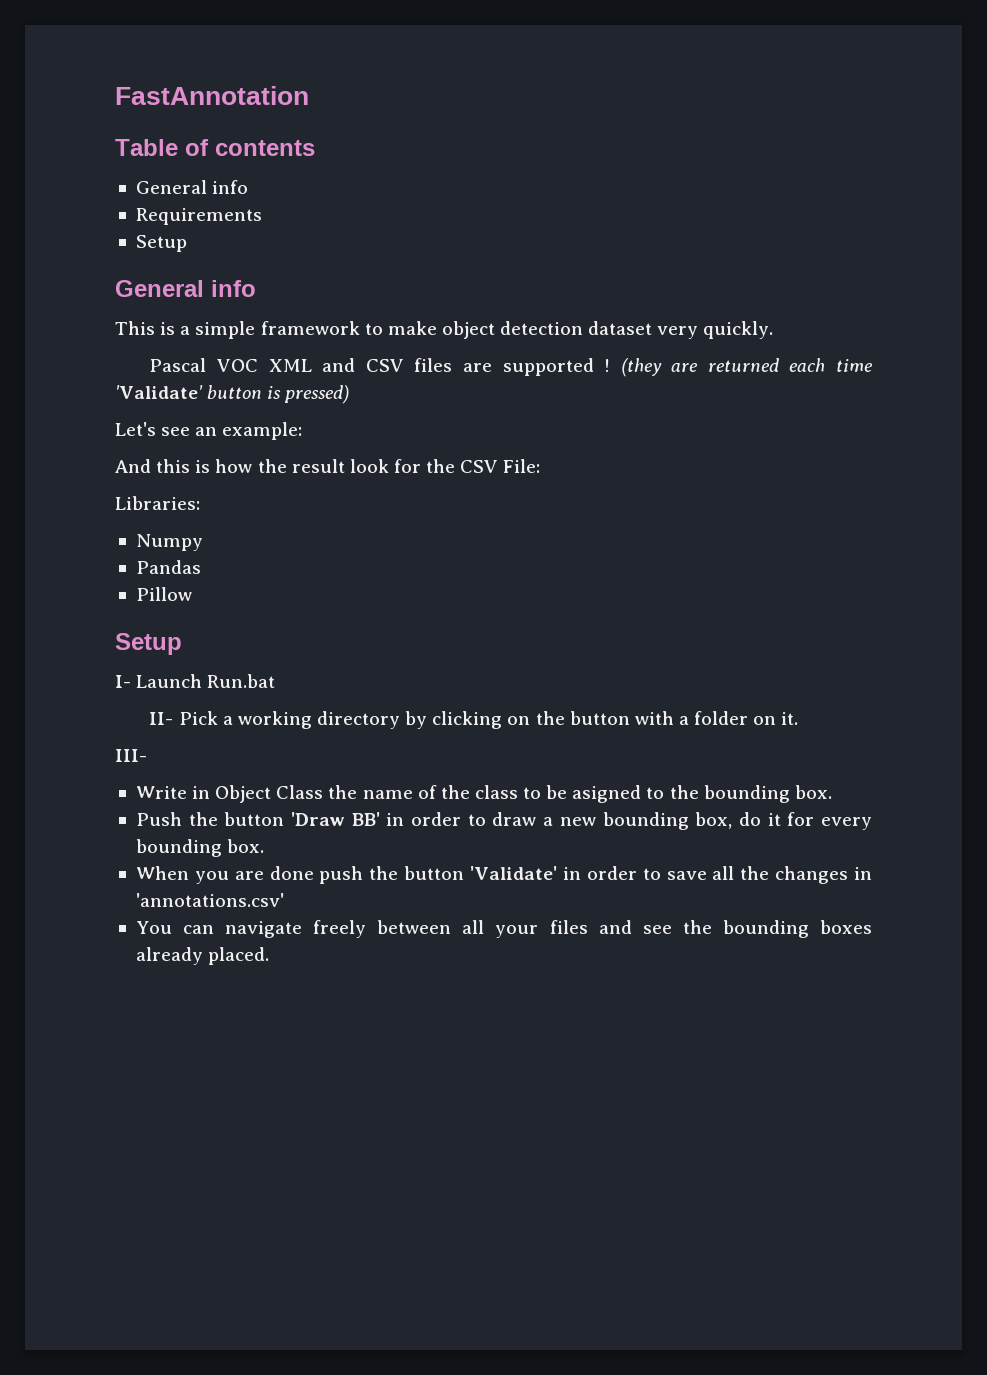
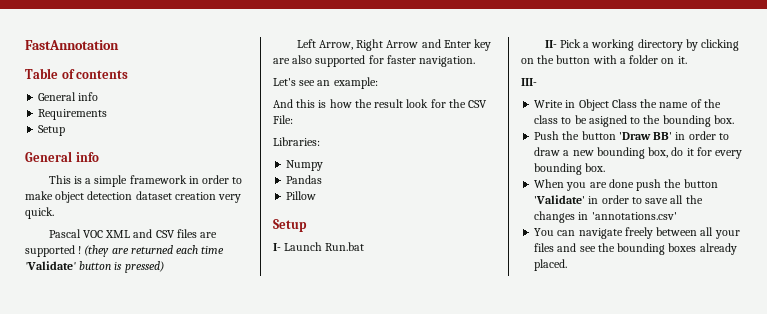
(360, 328) none -> [188,175,230,184] in order
[657,321,774,339] very quickly. -> [174,192,242,203] [25,207,54,219] creation very quick.
(350, 394) none -> [296,39,492,51] [273,55,476,67] // Left Arrow, Right Arrow and Enter key are also supported for faster navigation.

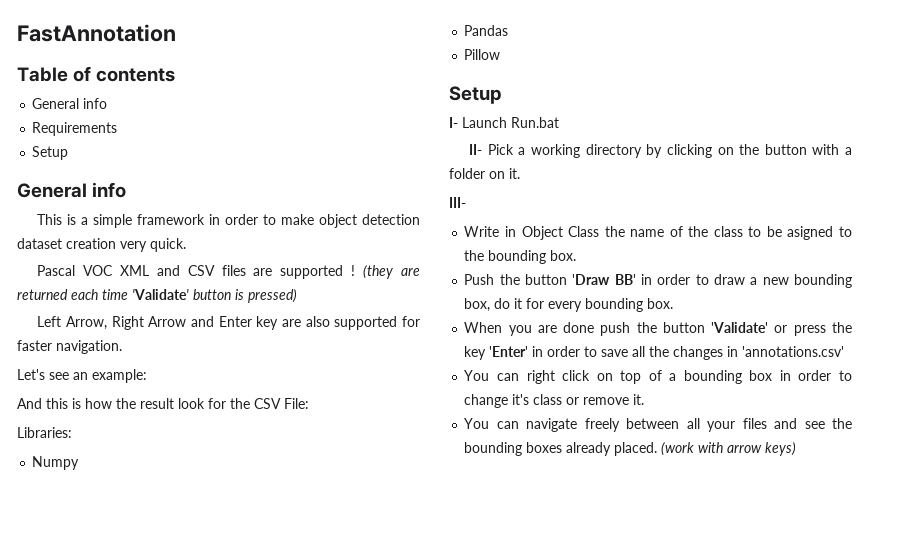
(586, 199) none -> [774,322,852,336] [464,346,529,360] or press the key 'Enter'
(677, 216) none -> [464,370,853,384] [464,394,645,408] // You can right click on top of a bounding box in order to change it's class or remove it.
(568, 265) none -> [661,442,797,456] (work with arrow keys)

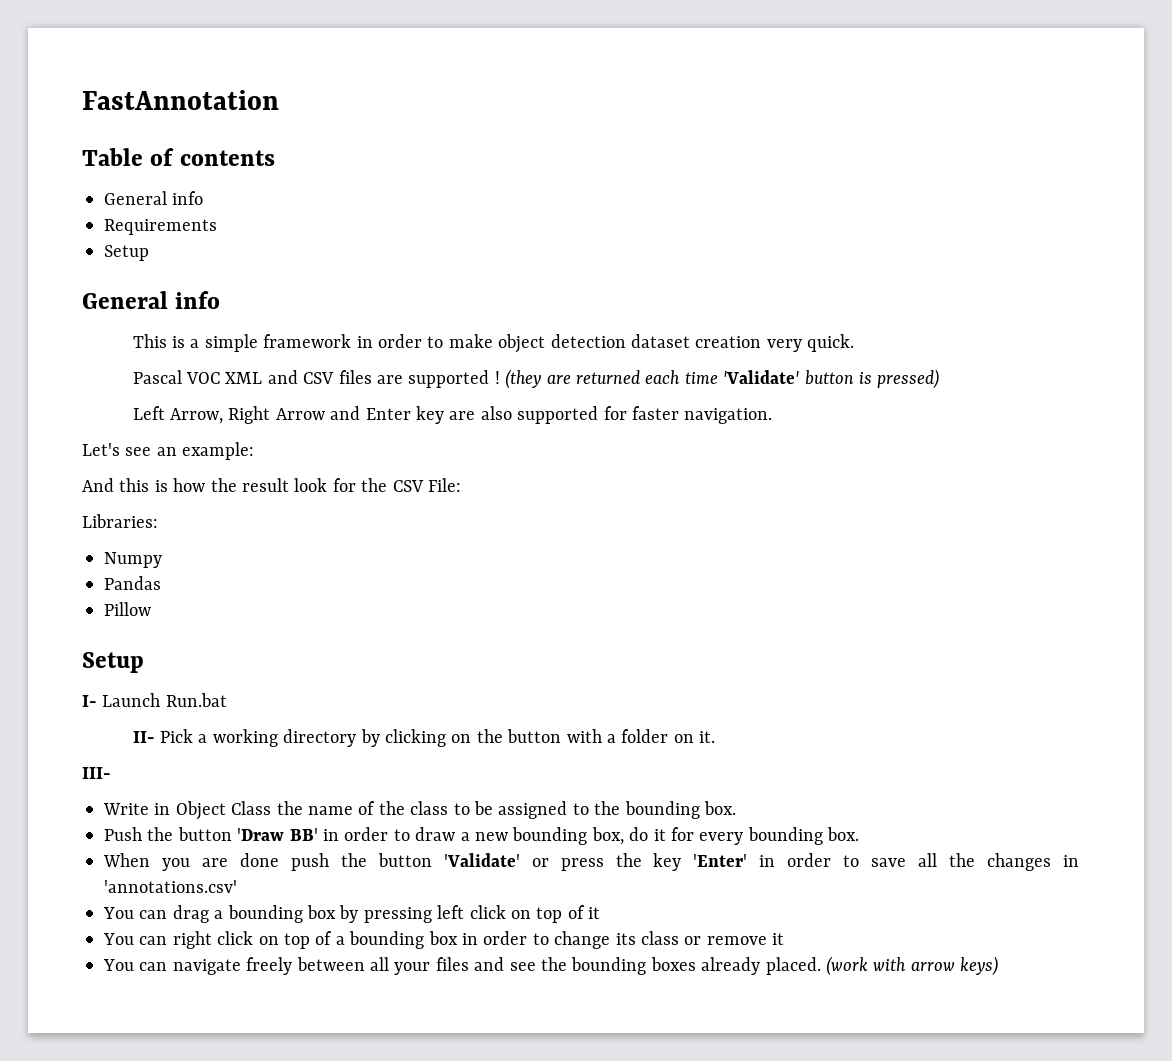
[787,226,834,240] asigned -> [498,801,568,819] assigned
(845, 351) none -> [103,905,601,923] // You can drag a bounding box by pressing left click on top of it
[512,394,530,405] it's -> [615,933,636,945] its
[633,394,645,405] it. -> [772,933,785,945] it

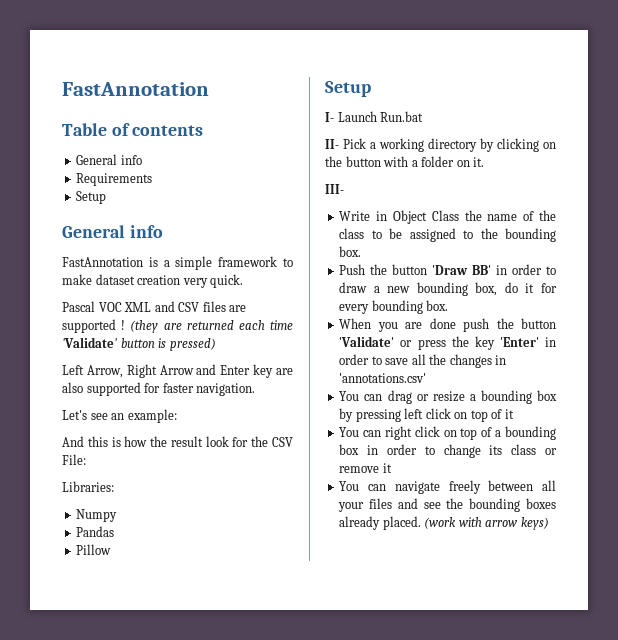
[132,334,167,348] This -> [62,257,143,267] FastAnnotation
[356,334,626,353] in order to make object detection -> [283,258,294,267] [62,274,92,285] to make
(209, 914) none -> [416,391,465,402] or resize

